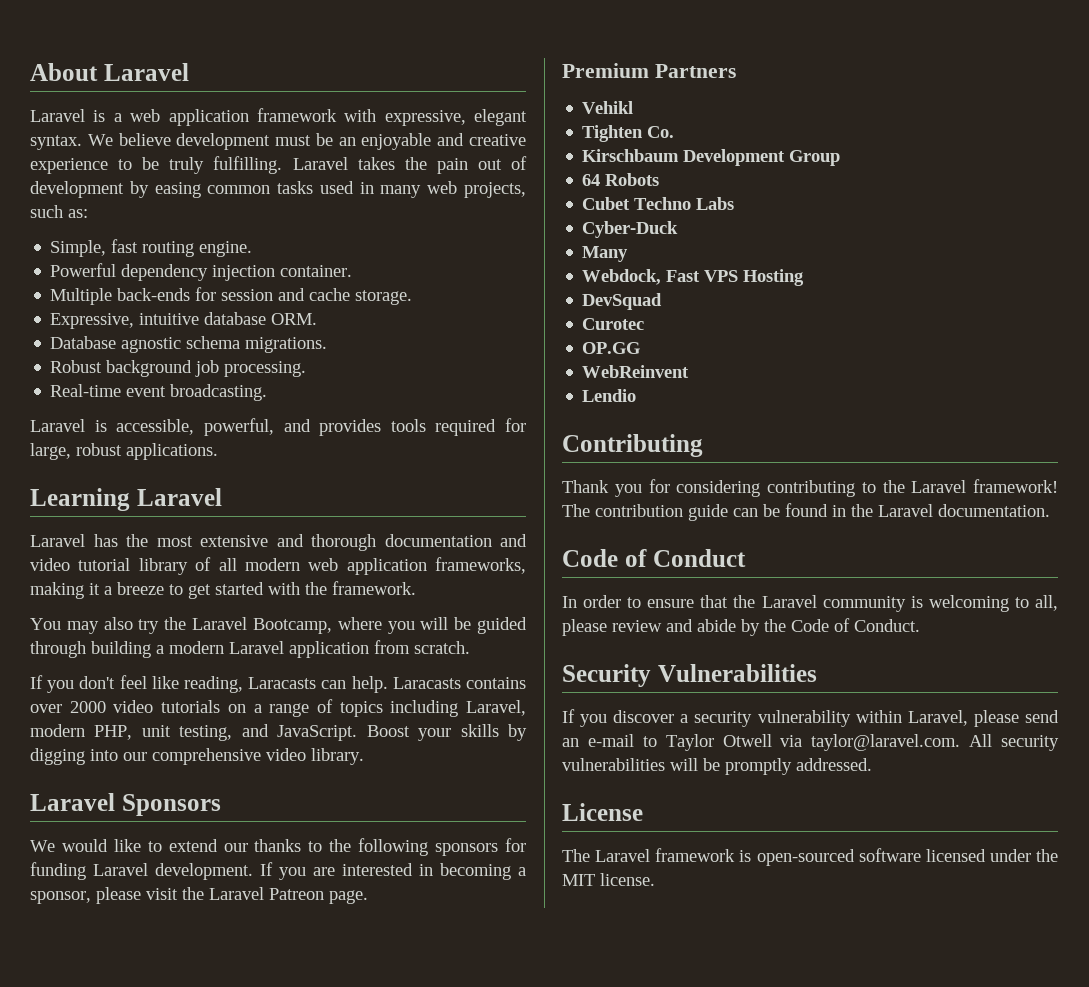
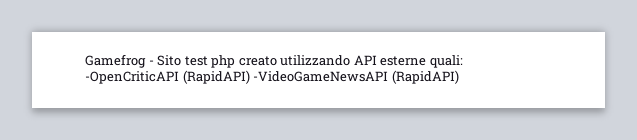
[30,63,189,81] [30,108,527,126] [30,133,526,150] [30,156,528,174] [30,181,526,198] [30,205,88,218] [50,239,253,257] [50,263,353,281] [50,287,413,305] [50,312,318,329] [50,336,328,353] [50,360,307,377] [50,384,268,401] [30,418,526,436] [30,443,218,460] [30,488,222,511] [30,534,527,551] [30,557,526,575] [30,581,416,599] [30,617,527,634] [30,640,470,658] [30,675,526,693] [30,699,526,717] [30,724,528,741] [30,748,364,765] [30,793,221,816] [30,838,527,856] [30,862,526,880] [30,887,368,904] [562,63,736,78] [582,101,634,114] [582,125,675,142] [582,149,841,166] [582,173,660,186] [582,197,735,210] [582,221,679,238] [582,246,629,262] [582,269,805,286] [582,293,663,310] [582,318,645,330] [582,342,641,354] [582,365,690,378] [582,389,637,402] [562,434,703,457] [562,479,1058,497] [562,503,1050,521] [562,549,746,567] [562,595,1058,612] [562,618,920,636] [562,664,817,687] [562,709,1059,727] [562,734,1059,751] [562,758,872,775] [562,803,643,821] [562,848,1058,866] [562,873,655,886] About Laravel // Laravel is a web application framework with expressive, elegant syntax. We believe development must be an enjoyable and creative experience to be truly fulfilling. Laravel takes the pain out of development by easing common tasks used in many web projects, such as: // Simple, fast routing engine. // Powerful dependency injection container. // Multiple back-ends for session and cache storage. // Expressive, intuitive database ORM. // Database agnostic schema migrations. // Robust background job processing. // Real-time event broadcasting. // Laravel is accessible, powerful, and provides tools required for large, robust applications. // Learning Laravel // Laravel has the most extensive and thorough documentation and video tutorial library of all modern web application frameworks, making it a breeze to get started with the framework. // You may also try the Laravel Bootcamp, where you will be guided through building a modern Laravel application from scratch. // If you don't feel like reading, Laracasts can help. Laracasts contains over 2000 video tutorials on a range of topics including Laravel, modern PHP, unit testing, and JavaScript. Boost your skills by digging into our comprehensive video library. // Laravel Sponsors // We would like to extend our thanks to the following sponsors for funding Laravel development. If you are interested in becoming a sponsor, please visit the Laravel Patreon page. // Premium Partners // Vehikl // Tighten Co. // Kirschbaum Development Group // 64 Robots // Cubet Techno Labs // Cyber-Duck // Many // Webdock, Fast VPS Hosting // DevSquad // Curotec // OP.GG // WebReinvent // Lendio // Contributing // Thank you for considering contributing to the Laravel framework! The contribution guide can be found in the Laravel documentation. // Code of Conduct // In order to ensure that the Laravel community is welcoming to all, please review and abide by the Code of Conduct. // Security Vulnerabilities // If you discover a security vulnerability within Laravel, please send an e-mail to Taylor Otwell via taylor@laravel.com. All security vulnerabilities will be promptly addressed. // License // The Laravel framework is open-sourced software licensed under the MIT license. -> [85,54,463,68] [85,70,459,84] Gamefrog - Sito test php creato utilizzando API esterne quali: -OpenCriticAPI (RapidAPI) -VideoGameNewsAPI (RapidAPI)

